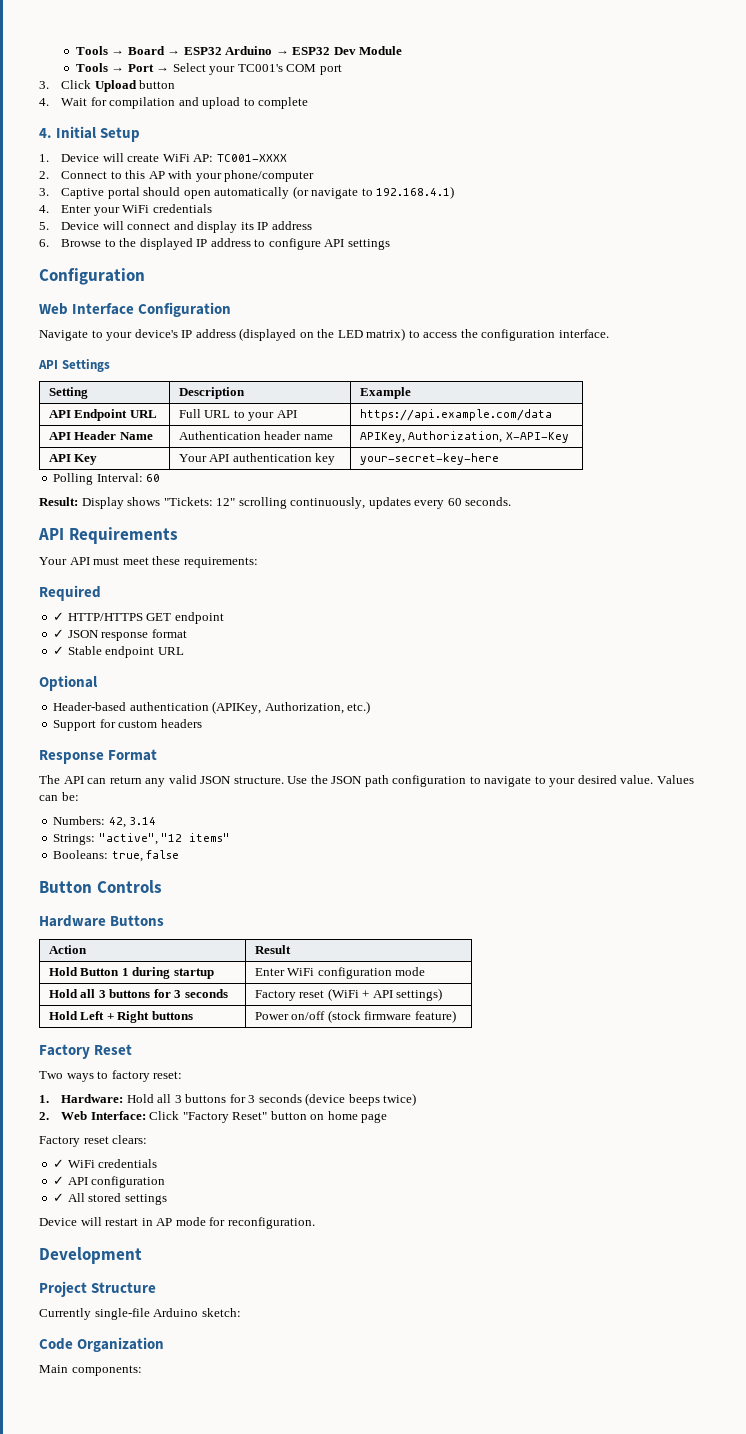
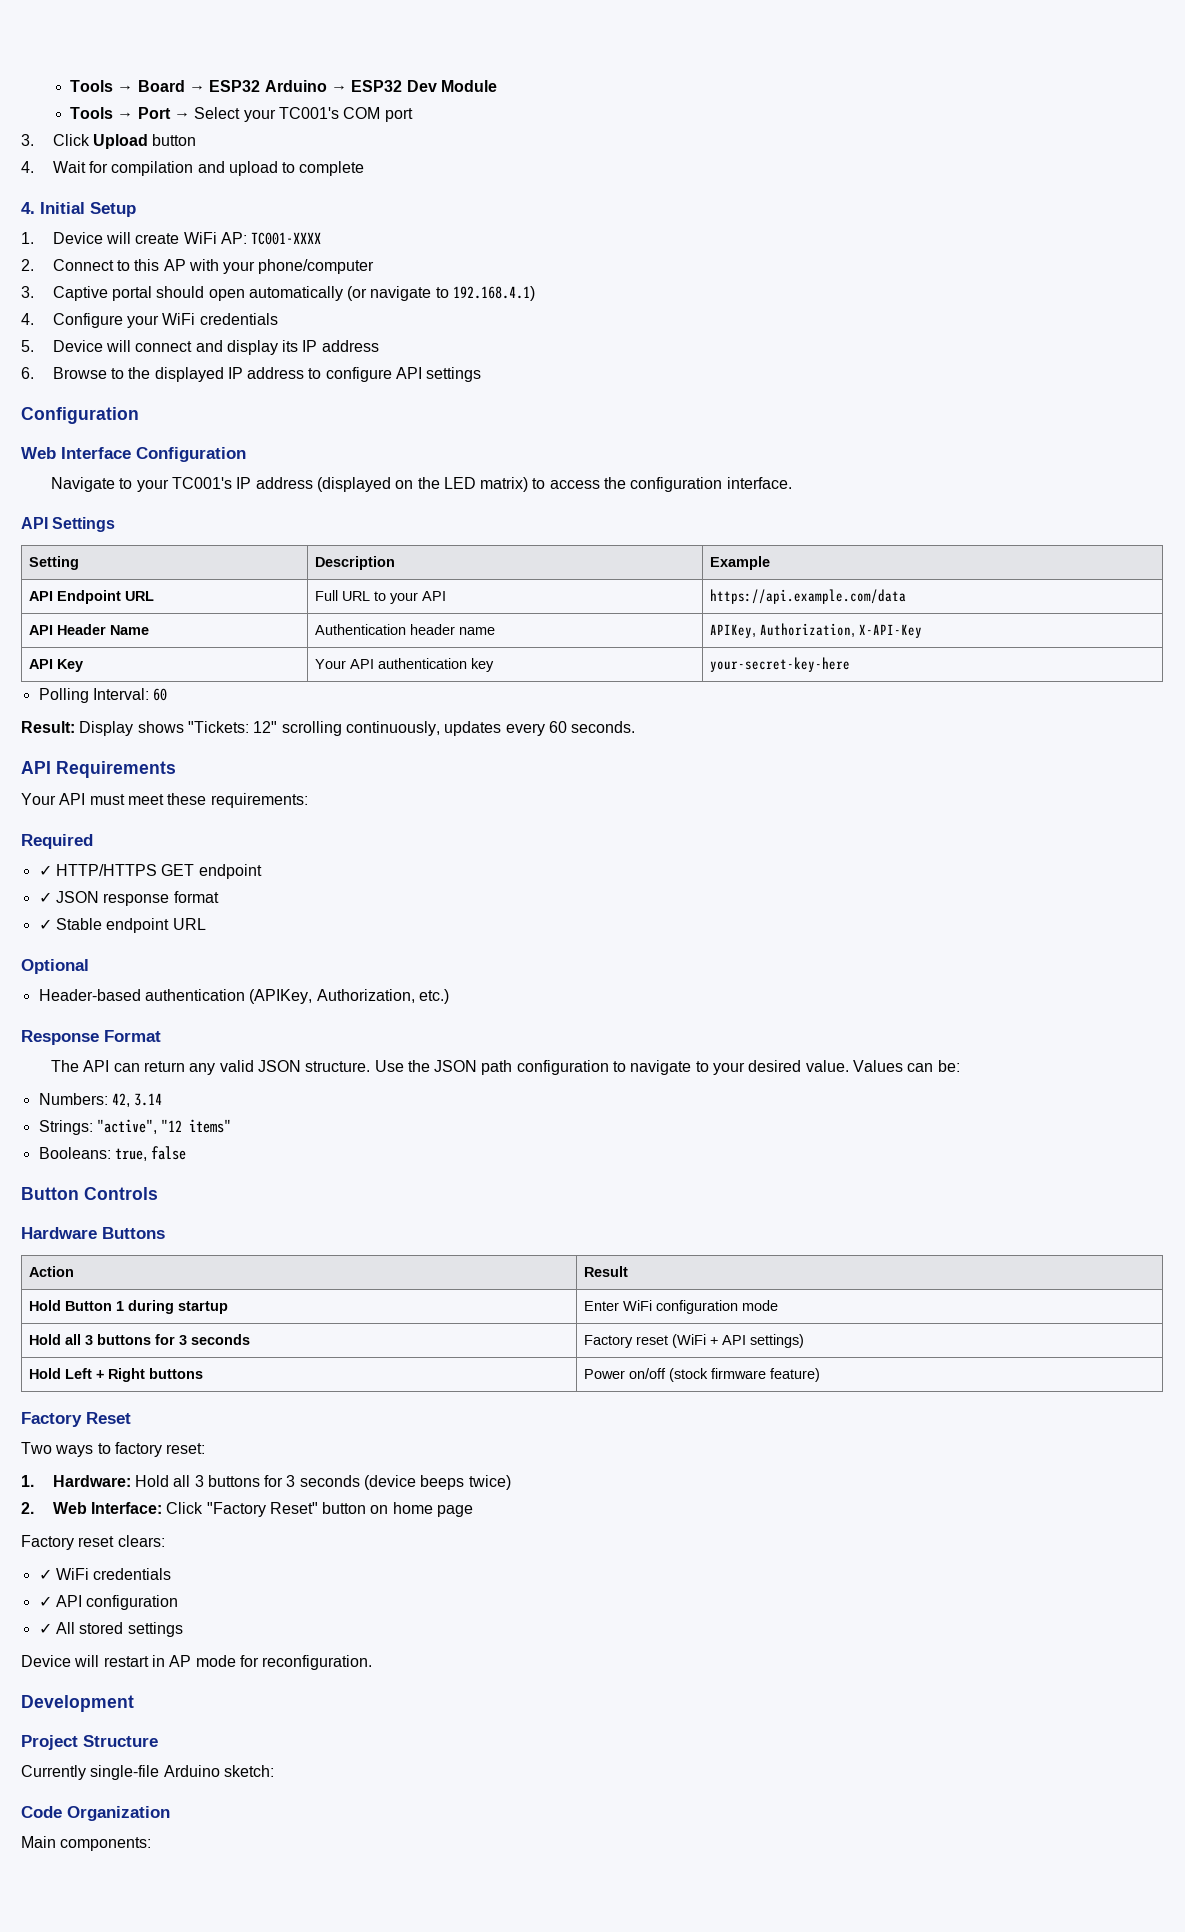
[61,205,92,213] Enter -> [52,313,123,328] Configure
[134,329,178,338] device's -> [171,477,232,489] TC001's
[53,719,202,731] // Support for custom headers -> (449, 996) none

